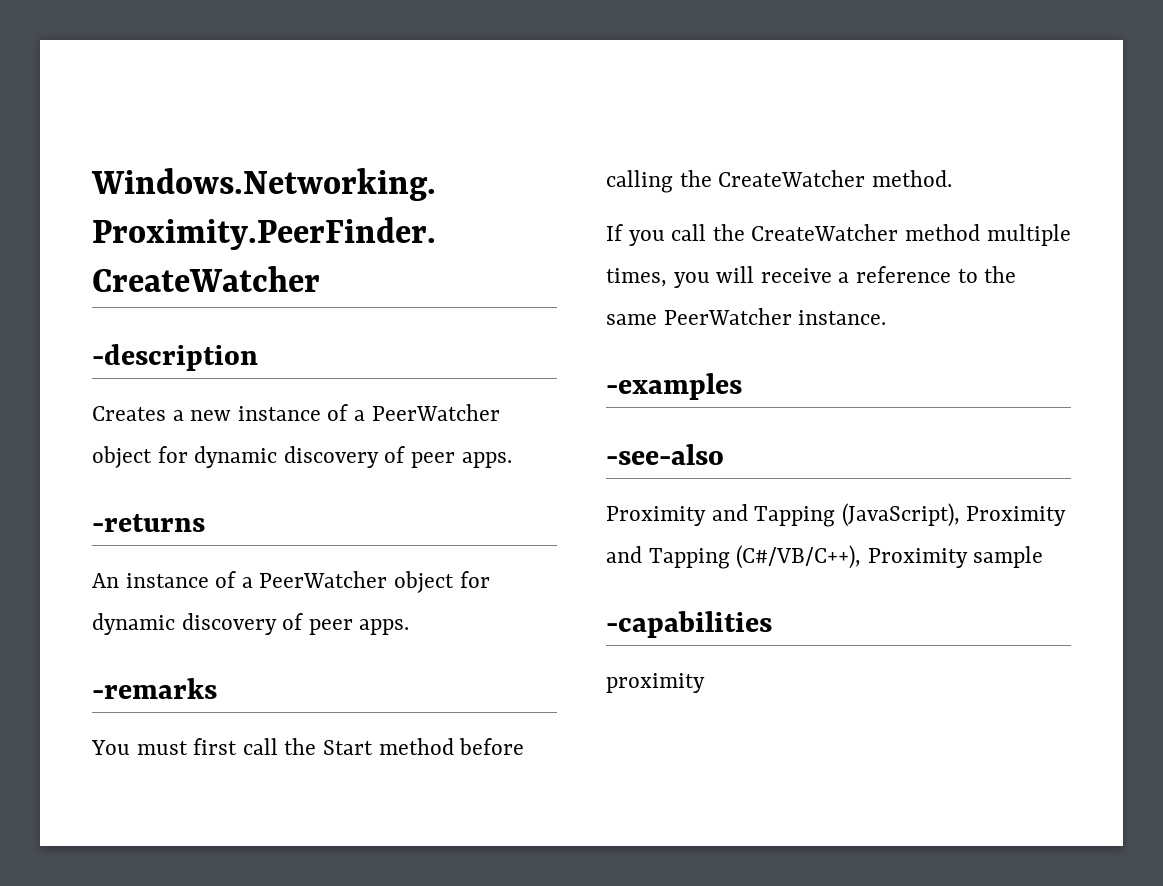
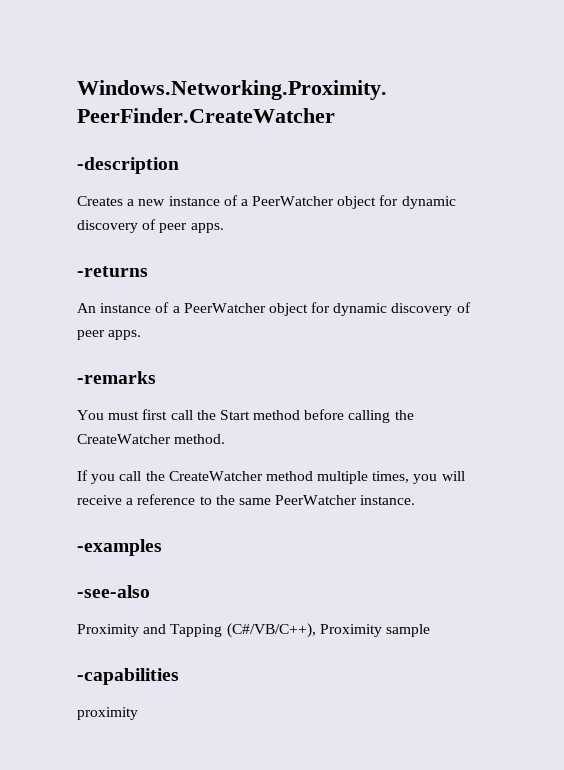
[841,503,1067,527] [606,546,730,569] (JavaScript), Proximity and Tapping -> (223, 630) none

